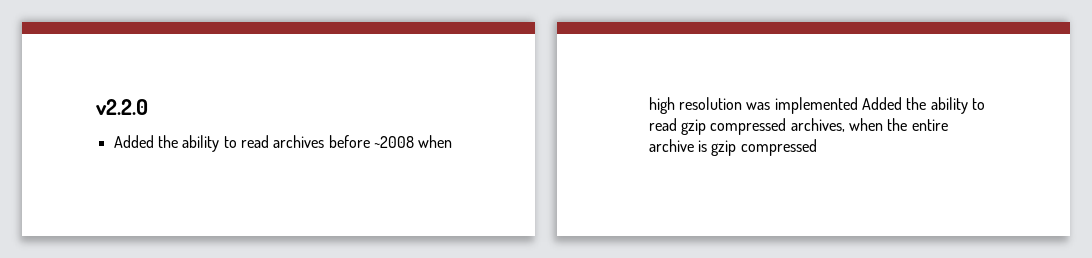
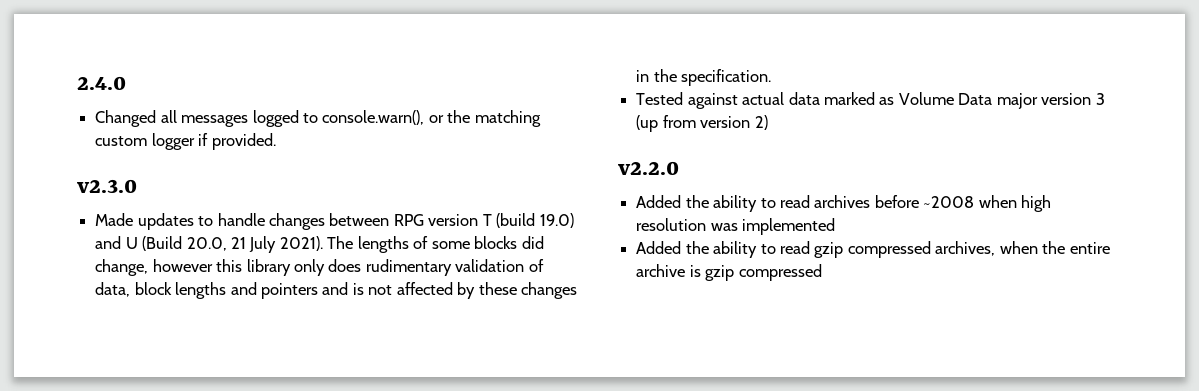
(96, 107) none -> [77,76,126,90] [95,110,541,127] [95,133,276,150] [77,179,137,193] [95,213,574,230] [95,236,544,253] [95,259,544,276] [95,282,578,299] [636,69,772,86] [636,92,1105,109] [636,115,768,132] 2.4.0 // Changed all messages logged to console.warn(), or the matching custom logger if provided. // v2.3.0 // Made updates to handle changes between RPG version T (build 19.0) and U (Build 20.0, 21 July 2021). The lengths of some blocks did change, however this library only does rudimentary validation of data, block lengths and pointers and is not affected by these changes in the specification. // Tested against actual data marked as Volume Data major version 3 (up from version 2) //
(858, 105) none -> (836, 226) //

